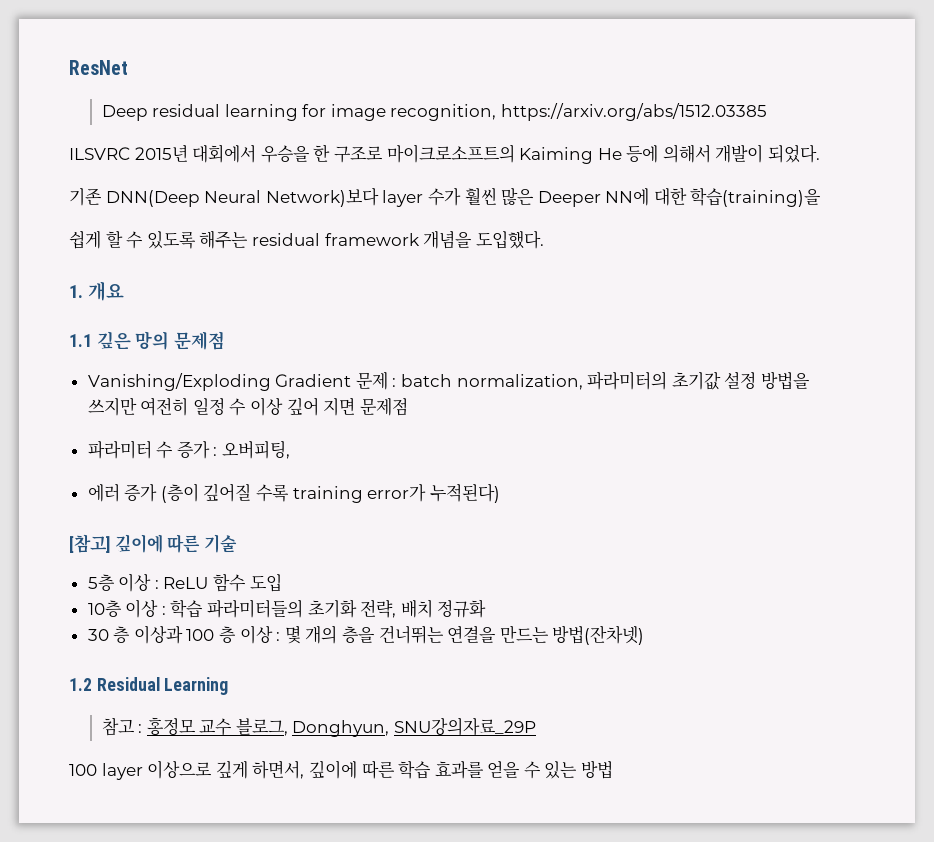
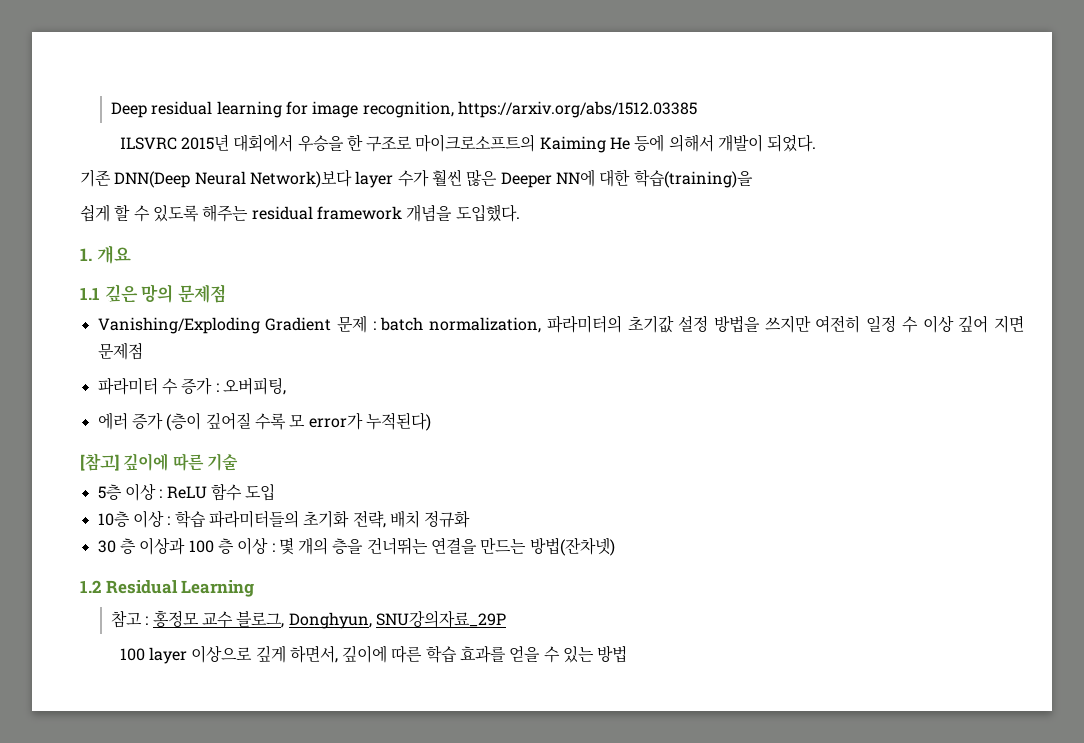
[69,60,128,75] ResNet // -> (111, 110) none
[292,486,363,503] training -> [289,414,306,427] 모

